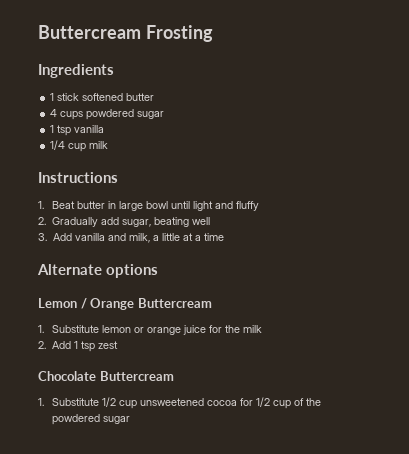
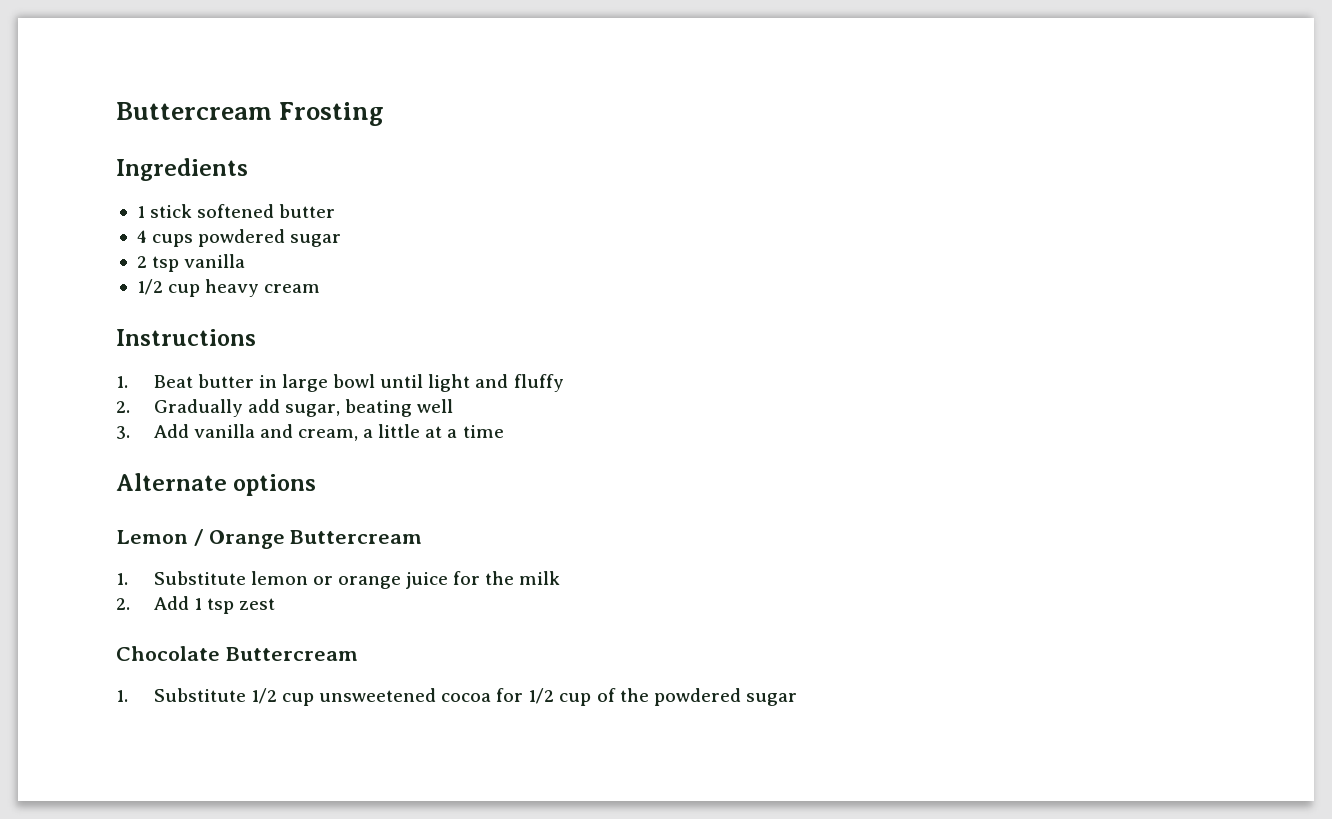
[50,125,55,133] 1 -> [136,256,147,268] 2
[50,140,109,152] 1/4 cup milk -> [136,279,321,297] 1/2 cup heavy cream
[128,233,150,243] milk, -> [297,429,358,441] cream,

